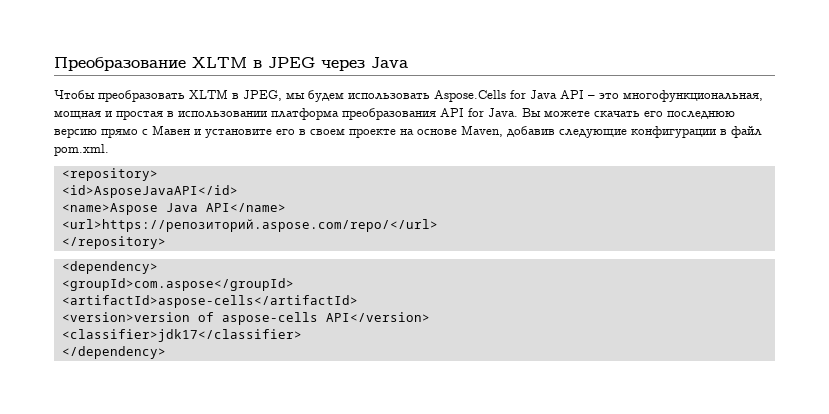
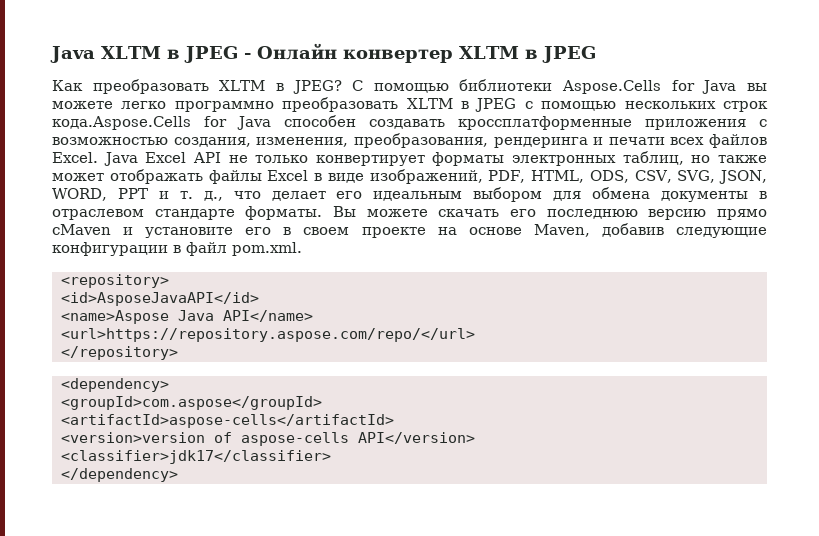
[54,57,408,71] [54,89,763,102] [54,108,518,120] Преобразование XLTM в JPEG через Java // Чтобы преобразовать XLTM в JPEG, мы будем использовать Aspose.Cells for Java API – это многофункциональная, мощная и простая в использовании платформа преобразования API for Java. -> [50,43,596,63] [52,79,767,94] [52,97,768,112] [52,115,767,130] [52,133,767,148] [52,151,767,166] [52,169,768,184] [52,187,767,202] [52,206,323,220] Java XLTM в JPEG - Онлайн конвертер XLTM в JPEG // Как преобразовать XLTM в JPEG? С помощью библиотеки Aspose.Cells for Java вы можете легко программно преобразовать XLTM в JPEG с помощью нескольких строк кода.Aspose.Cells for Java способен создавать кроссплатформенные приложения с возможностью создания, изменения, преобразования, рендеринга и печати всех файлов Excel. Java Excel API не только конвертирует форматы электронных таблиц, но также может отображать файлы Excel в виде изображений, PDF, HTML, ODS, CSV, SVG, JSON, WORD, PPT и т. д., что делает его идеальным выбором для обмена документы в отраслевом стандарте форматы.
[142,125,190,135] с Мавен -> [52,224,111,235] сMaven
[61,219,438,232] <url>https://репозиторий.aspose.com/repo/</url> -> [60,328,475,342] <url>https://repository.aspose.com/repo/</url>

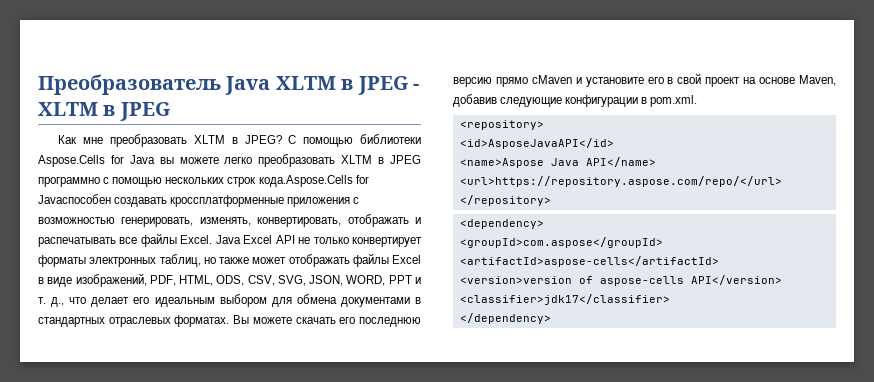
(50, 54) none -> [38,74,221,95] Преобразователь
[256,43,453,63] Онлайн конвертер -> (419, 86) none
(83, 85) none -> [83,137,104,144] мне
[174,101,274,112] программно -> (253, 160) none
(517, 105) none -> [38,177,100,187] программно
[237,115,356,130] Java способен -> [38,194,111,204] Javaспособен
[173,133,767,148] создания, изменения, преобразования, рендеринга и печати всех файлов -> [121,214,421,227] [38,233,177,247] генерировать, изменять, конвертировать, отображать и распечатывать все файлы
[661,191,767,202] [52,206,323,220] документы в отраслевом стандарте форматы. -> [340,297,422,307] [38,315,230,327] документами в стандартных отраслевых форматах.
[303,227,426,238] своем проекте -> [677,73,741,87] свой проект
[186,242,227,256] файл -> (648, 100) none

